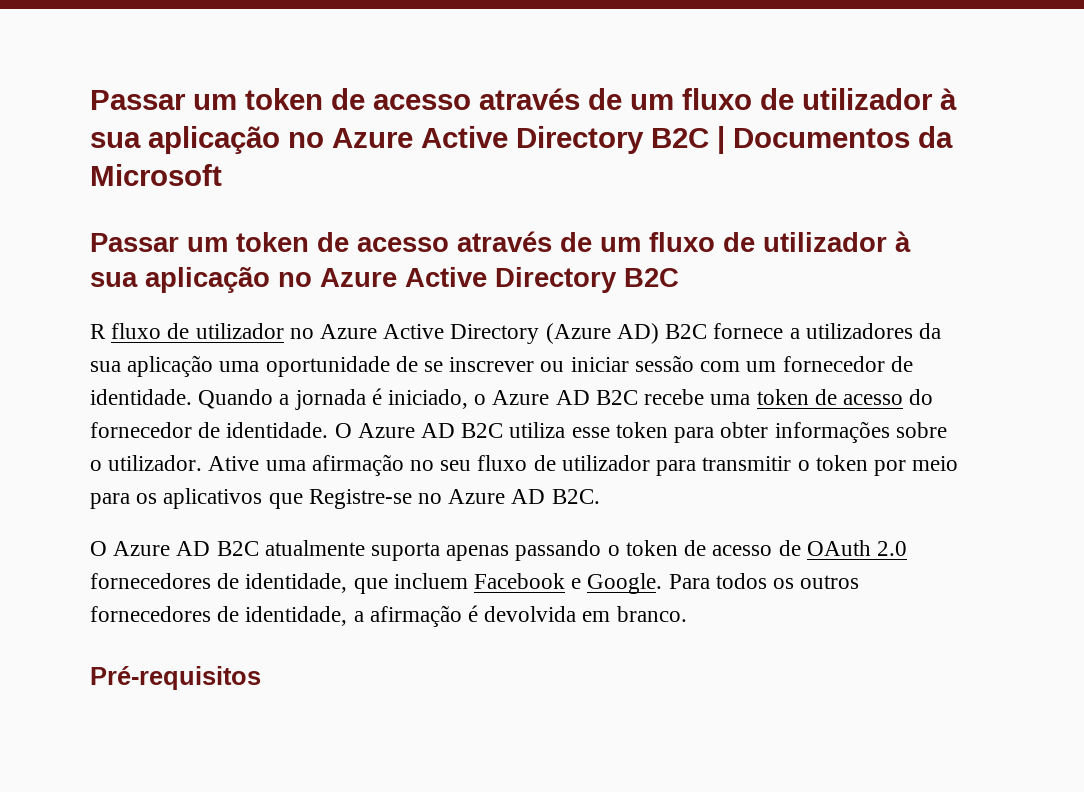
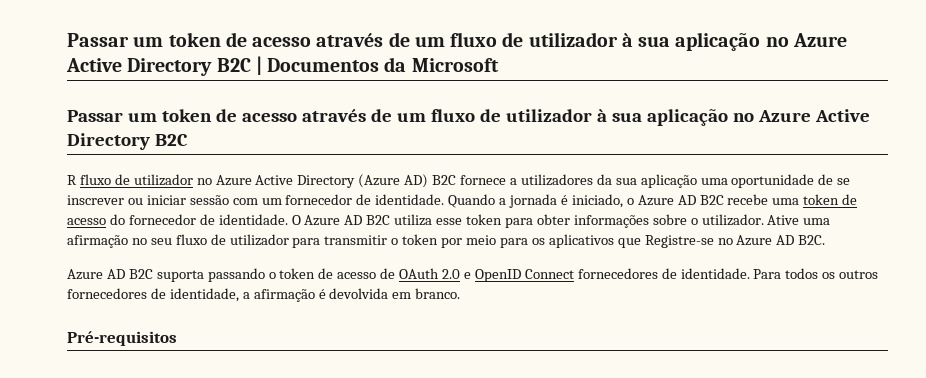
[90,540,510,561] O Azure AD B2C atualmente suporta apenas -> [67,269,204,282] Azure AD B2C suporta
[90,573,663,594] fornecedores de identidade, que incluem Facebook e Google. -> [463,268,750,282] e OpenID Connect fornecedores de identidade.

